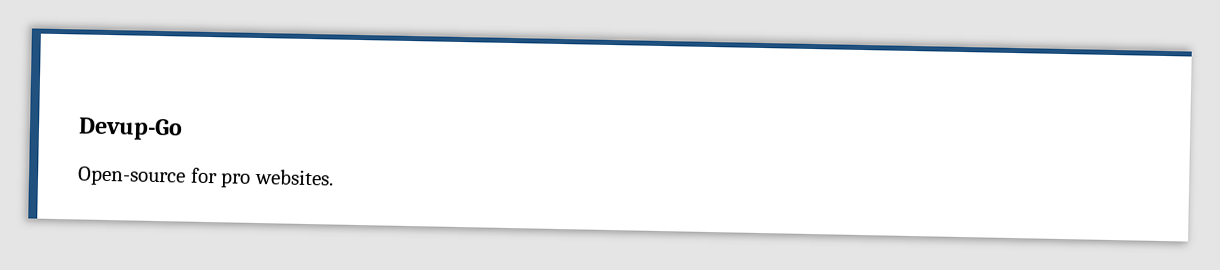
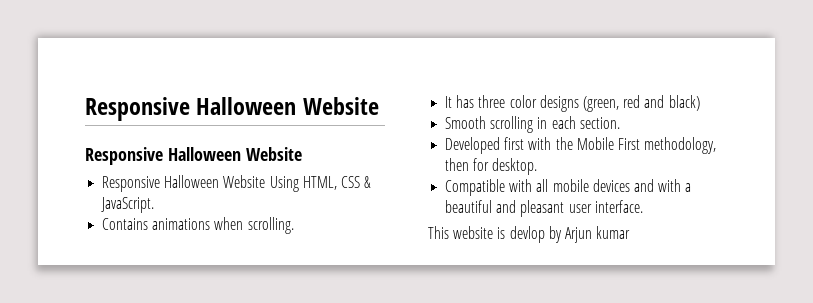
[78,117,183,141] [77,166,334,188] Devup-Go // Open-source for pro websites. -> [85,97,379,121] [85,147,302,165] [102,175,372,192] [101,197,155,213] [102,217,294,234] [445,95,700,112] [445,116,620,133] [445,137,717,154] [445,158,538,175] [445,179,692,196] [445,200,643,217] [428,226,631,243] Responsive Halloween Website // Responsive Halloween Website // Responsive Halloween Website Using HTML, CSS & JavaScript. // Contains animations when scrolling. // It has three color designs (green, red and black) // Smooth scrolling in each section. // Developed first with the Mobile First methodology, then for desktop. // Compatible with all mobile devices and with a beautiful and pleasant user interface. // This website is devlop by Arjun kumar

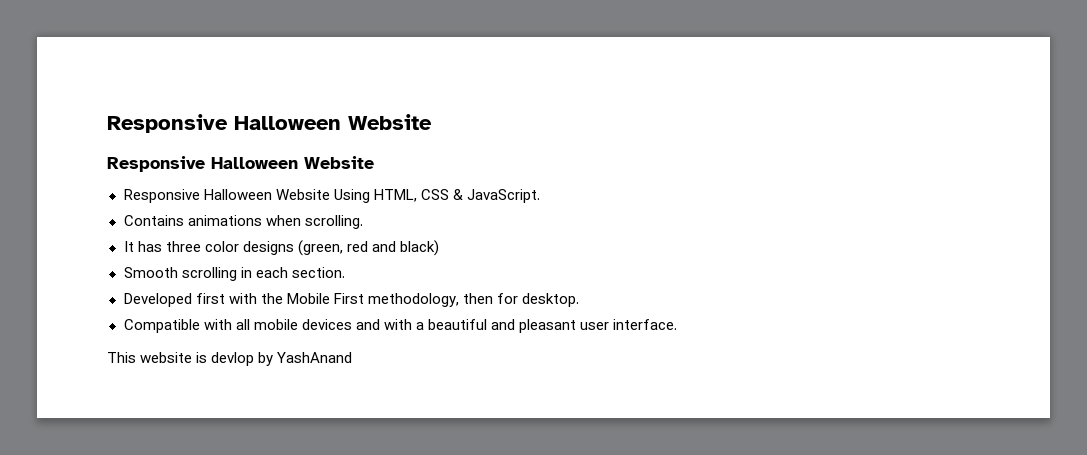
[564,226,631,243] Arjun kumar -> [277,352,353,363] YashAnand

